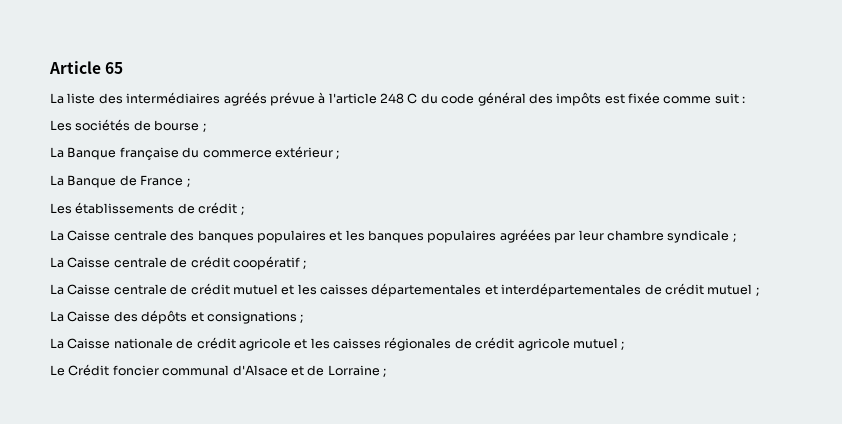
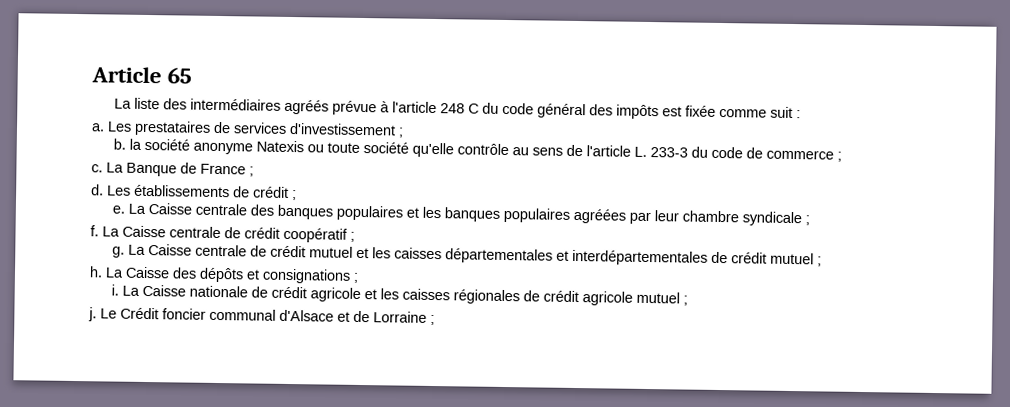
[50,119,206,132] [50,146,340,161] Les sociétés de bourse ; // La Banque française du commerce extérieur ; // -> [91,120,404,138] [112,138,842,162] [91,164,103,173] a. Les prestataires de services d'investissement ; // b. la société anonyme Natexis ou toute société qu'elle contrôle au sens de l'article L. 233-3 du code de commerce ; // c.
(190, 182) none -> [91,184,104,196] d.
(244, 210) none -> [111,205,125,214] e.
(736, 237) none -> [90,225,99,237] f.
(307, 264) none -> [111,246,125,258] g.
(759, 291) none -> [89,266,103,278] h.
(304, 318) none -> [110,284,119,296] i.
(625, 345) none -> [88,307,97,322] j.

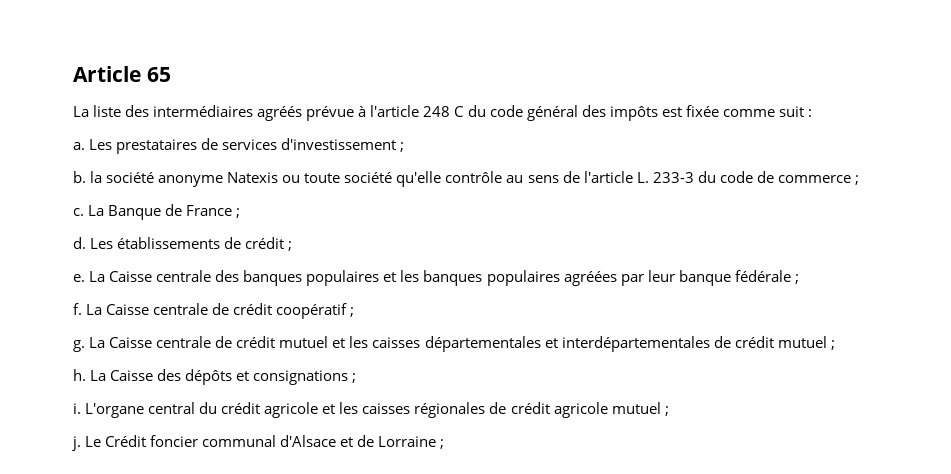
[681,210,802,227] chambre syndicale -> [678,270,791,286] banque fédérale
[121,284,268,298] La Caisse nationale de -> [85,402,218,418] L'organe central du

